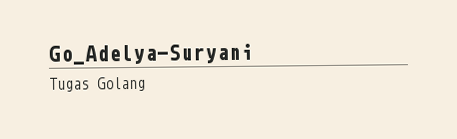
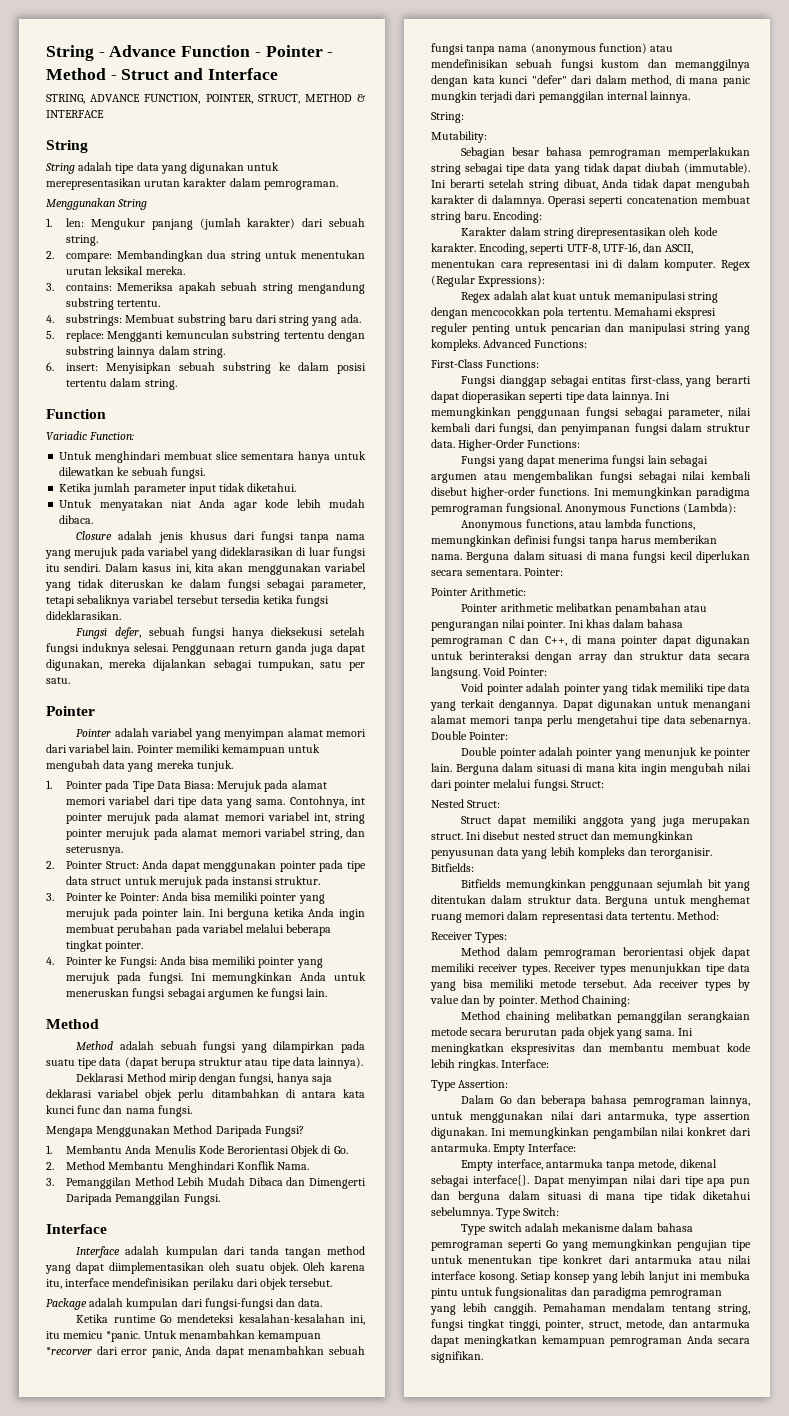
[48,43,253,65] [49,76,146,92] Go_Adelya-Suryani // Tugas Golang -> [46,45,334,61] [46,68,278,80] [46,94,366,104] [46,110,104,118] [46,140,88,153] [45,162,280,174] [46,178,338,190] [46,198,148,210] [46,218,365,230] [66,235,99,246] [46,250,365,262] [66,266,185,275] [46,282,365,294] [66,298,161,310] [46,314,361,326] [46,330,365,342] [66,346,225,358] [46,362,366,374] [66,378,177,390] [46,409,106,419] [46,431,135,441] [59,451,366,463] [59,467,205,479] [59,483,297,495] [59,499,365,511] [59,515,94,524] [76,531,365,543] [45,547,366,559] [46,563,366,575] [45,579,365,591] [46,595,330,607] [46,611,121,620] [75,627,366,639] [46,643,365,655] [46,659,365,671] [46,677,70,684] [46,706,95,716] [76,728,366,740] [46,744,321,756] [46,760,233,772] [46,780,327,792] [66,796,365,808] [66,812,365,824] [66,828,365,840] [66,846,124,856] [46,860,366,872] [66,876,321,888] [46,892,325,904] [66,908,365,920] [66,924,332,936] [66,940,144,952] [46,956,323,968] [66,972,366,984] [66,988,328,1000] [46,1019,99,1029] [76,1041,366,1053] [46,1057,364,1069] [76,1073,332,1085] [46,1089,365,1101] [46,1105,192,1117] [46,1125,304,1137] [46,1145,348,1157] [46,1161,309,1173] [46,1177,366,1189] [66,1193,220,1205] [46,1224,107,1234] [76,1246,366,1258] [45,1262,365,1274] [46,1278,333,1290] [46,1298,323,1310] [76,1314,366,1325] [46,1330,322,1342] [46,1346,365,1358] [431,43,674,55] [431,59,750,71] [431,75,750,87] [431,91,691,103] [431,112,464,123] [431,131,487,143] [461,147,750,159] [431,163,750,175] [431,179,750,191] [431,195,750,207] [431,211,543,223] [461,227,718,239] [431,243,694,255] [431,259,750,271] [431,275,546,287] [461,291,718,303] [431,307,717,319] [431,323,750,335] [431,339,588,351] [431,359,540,368] [461,375,751,387] [431,391,671,403] [431,407,751,419] [431,423,750,435] [431,439,581,451] [461,455,708,467] [431,471,751,483] [431,487,750,499] [431,503,736,515] [461,519,696,531] [431,535,718,547] [431,551,750,563] [431,568,564,576] [431,587,527,596] [461,603,708,615] [431,619,684,631] [431,635,750,647] [431,651,750,663] [431,667,548,679] [461,683,750,695] [430,699,751,711] [431,715,750,727] [431,731,509,740] [461,747,750,759] [431,763,751,775] [431,779,604,791] [431,799,501,808] [461,815,750,827] [431,831,694,843] [431,847,713,859] [431,863,474,872] [461,879,750,891] [431,895,750,907] [431,911,720,923] [431,932,508,943] [461,947,750,959] [431,963,750,975] [430,979,750,991] [430,995,631,1007] [461,1011,750,1023] [431,1027,693,1039] [431,1043,751,1055] [431,1059,550,1071] [431,1080,509,1091] [461,1095,750,1107] [431,1111,750,1123] [431,1127,751,1139] [431,1143,577,1155] [461,1159,717,1171] [431,1175,750,1187] [431,1191,751,1203] [431,1207,560,1219] [461,1223,693,1235] [431,1239,751,1251] [431,1255,751,1267] [431,1271,750,1283] [431,1287,723,1299] [430,1303,750,1315] [431,1319,750,1331] [431,1335,750,1347] [431,1351,483,1363] String - Advance Function - Pointer - Method - Struct and Interface // STRING, ADVANCE FUNCTION, POINTER, STRUCT, METHOD & INTERFACE // String // String adalah tipe data yang digunakan untuk merepresentasikan urutan karakter dalam pemrograman. // Menggunakan String // 1. len: Mengukur panjang (jumlah karakter) dari sebuah string. // 2. compare: Membandingkan dua string untuk menentukan urutan leksikal mereka. // 3. contains: Memeriksa apakah sebuah string mengandung substring tertentu. // 4. substrings: Membuat substring baru dari string yang ada. // 5. replace: Mengganti kemunculan substring tertentu dengan substring lainnya dalam string. // 6. insert: Menyisipkan sebuah substring ke dalam posisi tertentu dalam string. // Function // Variadic Function: // Untuk menghindari membuat slice sementara hanya untuk dilewatkan ke sebuah fungsi. // Ketika jumlah parameter input tidak diketahui. // Untuk menyatakan niat Anda agar kode lebih mudah dibaca. // Closure adalah jenis khusus dari fungsi tanpa nama yang merujuk pada variabel yang dideklarasikan di luar fungsi itu sendiri. Dalam kasus ini, kita akan menggunakan variabel yang tidak diteruskan ke dalam fungsi sebagai parameter, tetapi sebaliknya variabel tersebut tersedia ketika fungsi dideklarasikan. // Fungsi defer, sebuah fungsi hanya dieksekusi setelah fungsi induknya selesai. Penggunaan return ganda juga dapat digunakan, mereka dijalankan sebagai tumpukan, satu per satu. // Pointer // Pointer adalah variabel yang menyimpan alamat memori dari variabel lain. Pointer memiliki kemampuan untuk mengubah data yang mereka tunjuk. // 1. Pointer pada Tipe Data Biasa: Merujuk pada alamat memori variabel dari tipe data yang sama. Contohnya, int pointer merujuk pada alamat memori variabel int, string pointer merujuk pada alamat memori variabel string, dan seterusnya. // 2. Pointer Struct: Anda dapat menggunakan pointer pada tipe data struct untuk merujuk pada instansi struktur. // 3. Pointer ke Pointer: Anda bisa memiliki pointer yang merujuk pada pointer lain. Ini berguna ketika Anda ingin membuat perubahan pada variabel melalui beberapa tingkat pointer. // 4. Pointer ke Fungsi: Anda bisa memiliki pointer yang merujuk pada fungsi. Ini memungkinkan Anda untuk meneruskan fungsi sebagai argumen ke fungsi lain. // Method // Method adalah sebuah fungsi yang dilampirkan pada suatu tipe data (dapat berupa struktur atau tipe data lainnya). // Deklarasi Method mirip dengan fungsi, hanya saja deklarasi variabel objek perlu ditambahkan di antara kata kunci func dan nama fungsi. // Mengapa Menggunakan Method Daripada Fungsi? // 1. Membantu Anda Menulis Kode Berorientasi Objek di Go. // 2. Method Membantu Menghindari Konflik Nama. // 3. Pemanggilan Method Lebih Mudah Dibaca dan Dimengerti Daripada Pemanggilan Fungsi. // Interface // Interface adalah kumpulan dari tanda tangan method yang dapat diimplementasikan oleh suatu objek. Oleh karena itu, interface mendefinisikan perilaku dari objek tersebut. // Package adalah kumpulan dari fungsi-fungsi dan data. // Ketika runtime Go mendeteksi kesalahan-kesalahan ini, itu memicu *panic. Untuk menambahkan kemampuan *recorver dari error panic, Anda dapat menambahkan sebuah fungsi tanpa nama (anonymous function) atau mendefinisikan sebuah fungsi kustom dan memanggilnya dengan kata kunci "defer" dari dalam method, di mana panic mungkin terjadi dari pemanggilan internal lainnya. // String: // Mutability: // Sebagian besar bahasa pemrograman memperlakukan string sebagai tipe data yang tidak dapat diubah (immutable). Ini berarti setelah string dibuat, Anda tidak dapat mengubah karakter di dalamnya. Operasi seperti concatenation membuat string baru. Encoding: // Karakter dalam string direpresentasikan oleh kode karakter. Encoding, seperti UTF-8, UTF-16, dan ASCII, menentukan cara representasi ini di dalam komputer. Regex (Regular Expressions): // Regex adalah alat kuat untuk memanipulasi string dengan mencocokkan pola tertentu. Memahami ekspresi reguler penting untuk pencarian dan manipulasi string yang kompleks. Advanced Functions: // First-Class Functions: // Fungsi dianggap sebagai entitas first-class, yang berarti dapat dioperasikan seperti tipe data lainnya. Ini memungkinkan penggunaan fungsi sebagai parameter, nilai kembali dari fungsi, dan penyimpanan fungsi dalam struktur data. Higher-Order Functions: // Fungsi yang dapat menerima fungsi lain sebagai argumen atau mengembalikan fungsi sebagai nilai kembali disebut higher-order functions. Ini memungkinkan paradigma pemrograman fungsional. Anonymous Functions (Lambda): // Anonymous functions, atau lambda functions, memungkinkan definisi fungsi tanpa harus memberikan nama. Berguna dalam situasi di mana fungsi kecil diperlukan secara sementara. Pointer: // Pointer Arithmetic: // Pointer arithmetic melibatkan penambahan atau pengurangan nilai pointer. Ini khas dalam bahasa pemrograman C dan C++, di mana pointer dapat digunakan untuk berinteraksi dengan array dan struktur data secara langsung. Void Pointer: // Void pointer adalah pointer yang tidak memiliki tipe data yang terkait dengannya. Dapat digunakan untuk menangani alamat memori tanpa perlu mengetahui tipe data sebenarnya. Double Pointer: // Double pointer adalah pointer yang menunjuk ke pointer lain. Berguna dalam situasi di mana kita ingin mengubah nilai dari pointer melalui fungsi. Struct: // Nested Struct: // Struct dapat memiliki anggota yang juga merupakan struct. Ini disebut nested struct dan memungkinkan penyusunan data yang lebih kompleks dan terorganisir. Bitfields: // Bitfields memungkinkan penggunaan sejumlah bit yang ditentukan dalam struktur data. Berguna untuk menghemat ruang memori dalam representasi data tertentu. Method: // Receiver Types: // Method dalam pemrograman berorientasi objek dapat memiliki receiver types. Receiver types menunjukkan tipe data yang bisa memiliki metode tersebut. Ada receiver types by value dan by pointer. Method Chaining: // Method chaining melibatkan pemanggilan serangkaian metode secara berurutan pada objek yang sama. Ini meningkatkan ekspresivitas dan membantu membuat kode lebih ringkas. Interface: // Type Assertion: // Dalam Go dan beberapa bahasa pemrograman lainnya, untuk menggunakan nilai dari antarmuka, type assertion digunakan. Ini memungkinkan pengambilan nilai konkret dari antarmuka. Empty Interface: // Empty interface, antarmuka tanpa metode, dikenal sebagai interface{}. Dapat menyimpan nilai dari tipe apa pun dan berguna dalam situasi di mana tipe tidak diketahui sebelumnya. Type Switch: // Type switch adalah mekanisme dalam bahasa pemrograman seperti Go yang memungkinkan pengujian tipe untuk menentukan tipe konkret dari antarmuka atau nilai interface kosong. Setiap konsep yang lebih lanjut ini membuka pintu untuk fungsionalitas dan paradigma pemrograman yang lebih canggih. Pemahaman mendalam tentang string, fungsi tingkat tinggi, pointer, struct, metode, dan antarmuka dapat meningkatkan kemampuan pemrograman Anda secara signifikan.

